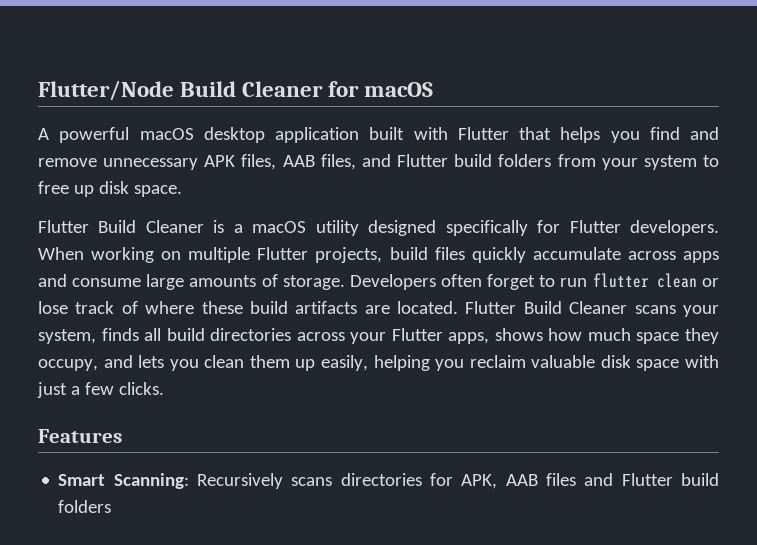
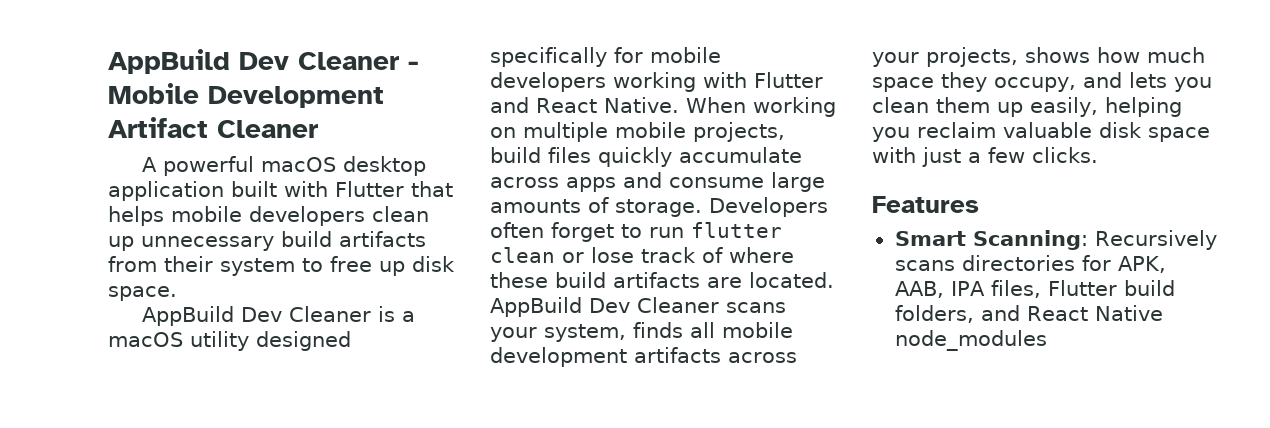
[38,80,434,101] Flutter/Node Build Cleaner for macOS -> [108,49,418,74] [108,83,384,108] [108,117,318,138] AppBuild Dev Cleaner - Mobile Development Artifact Cleaner
[610,127,719,143] [38,154,638,170] you find and remove unnecessary APK files, AAB files, and Flutter build folders from your -> [171,206,429,226] [108,231,426,251] [108,256,213,272] mobile developers clean up unnecessary build artifacts from their
[38,220,137,233] Flutter Build -> [142,306,283,326] AppBuild Dev
[569,220,719,236] Flutter developers. -> [650,47,721,63] [490,72,823,92] [490,97,679,113] mobile developers working with Flutter and React Native.
[257,247,309,260] Flutter -> [615,122,686,138] mobile
[465,301,562,314] Flutter Build -> [490,297,630,317] AppBuild Dev
[166,328,490,344] build directories across your Flutter apps, -> [722,322,793,338] [490,347,797,367] [872,47,1018,67] mobile development artifacts across your projects,
[505,473,719,486] [58,500,112,513] AAB files and Flutter build folders -> [894,280,1175,298] [894,305,1163,323] [894,330,1047,351] AAB, IPA files, Flutter build folders, and React Native node_modules

